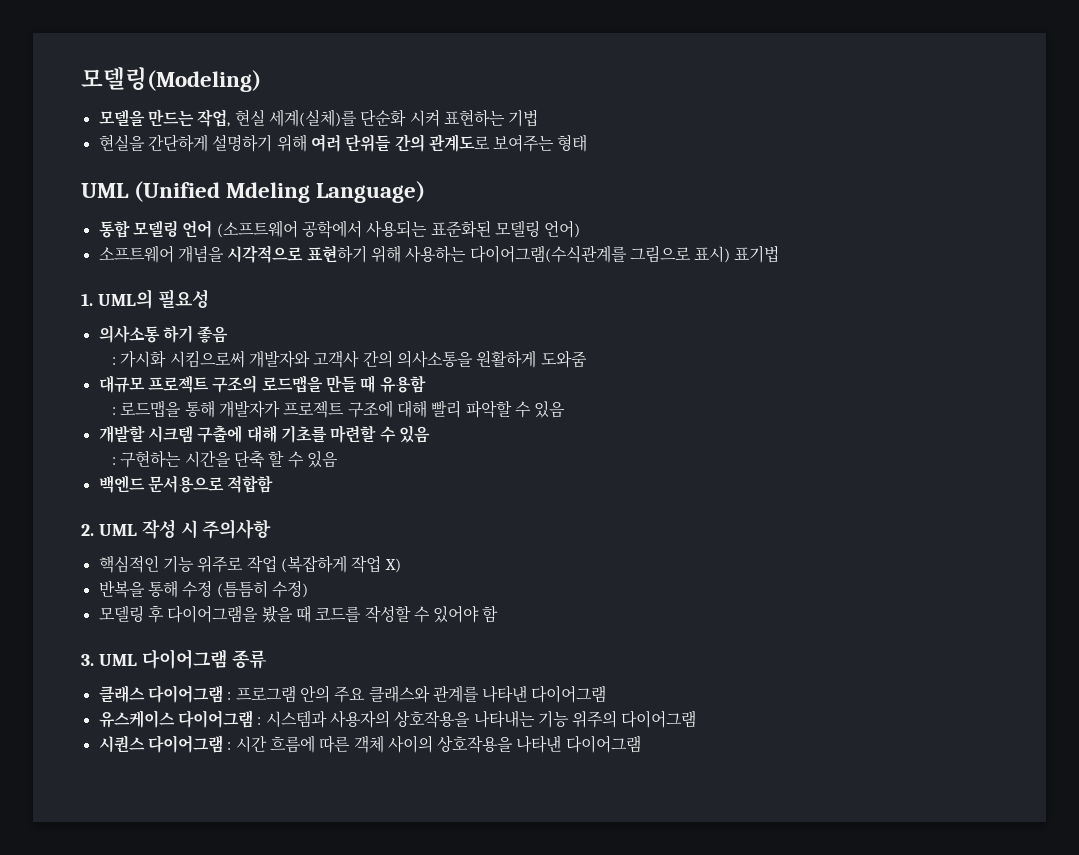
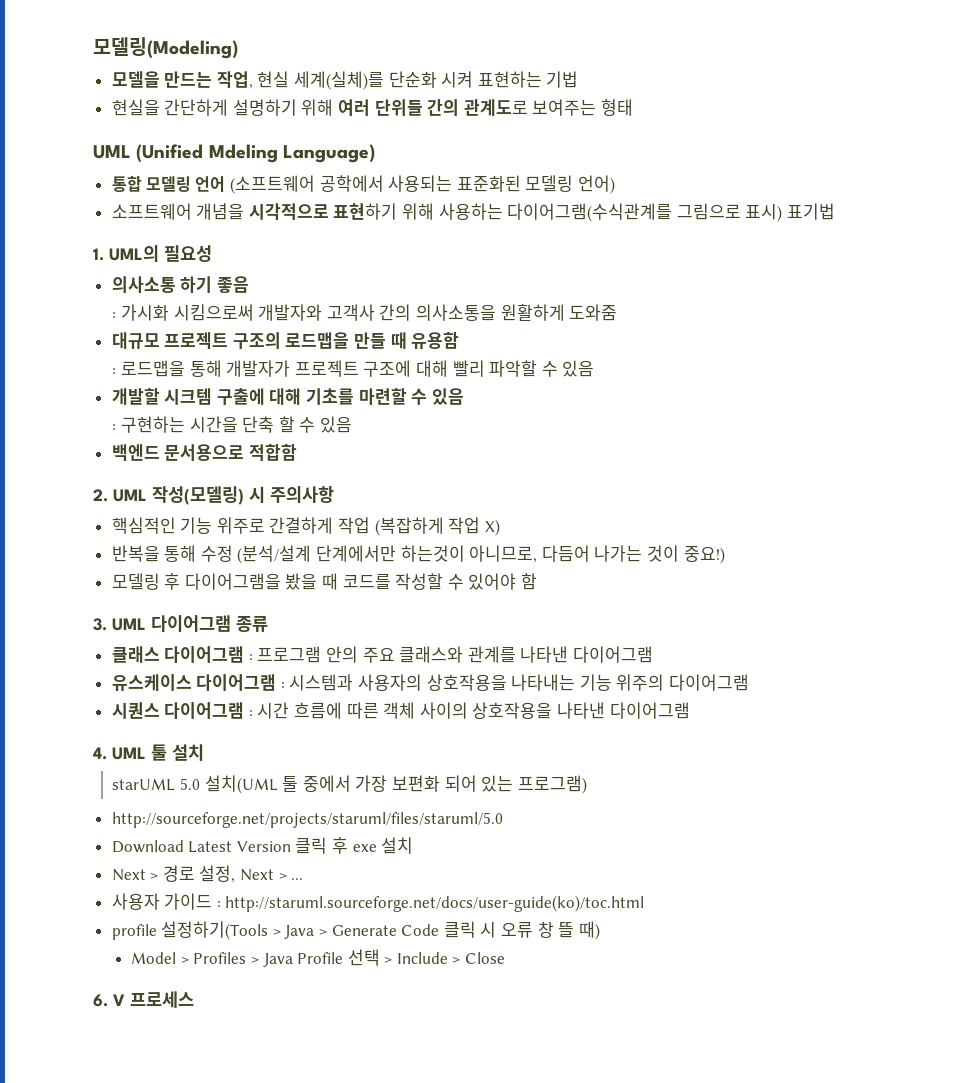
[141,519,176,539] 작성 -> [152,486,244,505] 작성(모델링)
(244, 564) none -> [269,517,334,534] 간결하게
[216,580,308,598] (틈틈히 수정) -> [237,545,725,564] (분석/설계 단계에서만 하는것이 아니므로, 다듬어 나가는 것이 중요!)
(641, 744) none -> [93,744,204,761] [112,775,587,794] [111,812,503,828] [111,837,414,854] [111,865,304,883] [111,893,645,912] [111,921,600,940] [131,949,506,967] [93,991,194,1008] // 4. UML 툴 설치 // starUML 5.0 설치(UML 툴 중에서 가장 보편화 되어 있는 프로그램) // http://sourceforge.net/projects/staruml/files/staruml/5.0 // Download Latest Version 클릭 후 exe 설치 // Next > 경로 설정, Next > ... // 사용자 가이드 : http://staruml.sourceforge.net/docs/user-guide(ko)/toc.html // profile 설정하기(Tools > Java > Generate Code 클릭 시 오류 창 뜰 때) // Model > Profiles > Java Profile 선택 > Include > Close // 6. V 프로세스

